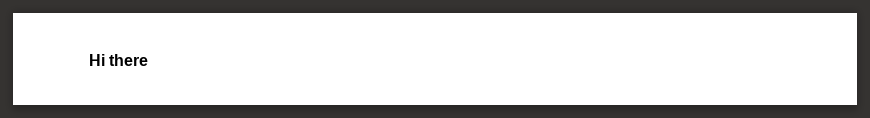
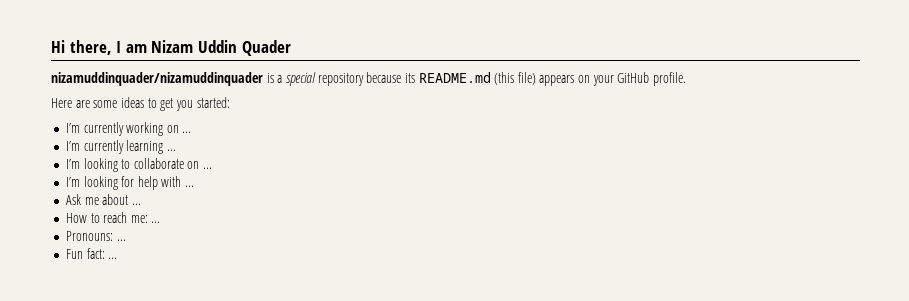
[109,54,149,66] there -> [69,40,291,56] [51,72,687,86] [51,97,230,111] [65,122,192,136] [65,140,176,154] [65,158,213,172] [65,176,195,190] [65,194,141,205] [65,212,161,223] [65,231,126,241] [65,248,118,259] there, I am Nizam Uddin Quader // nizamuddinquader/nizamuddinquader is a special repository because its README.md (this file) appears on your GitHub profile. // Here are some ideas to get you started: // I’m currently working on ... // I’m currently learning ... // I’m looking to collaborate on ... // I’m looking for help with ... // Ask me about ... // How to reach me: ... // Pronouns: ... // Fun fact: ...

